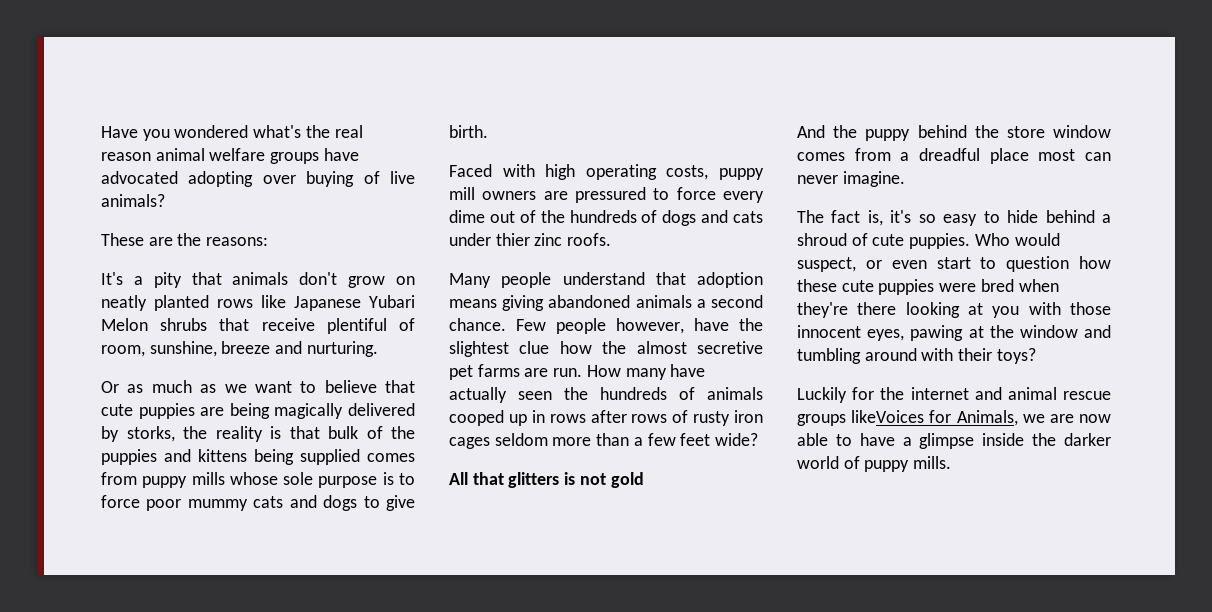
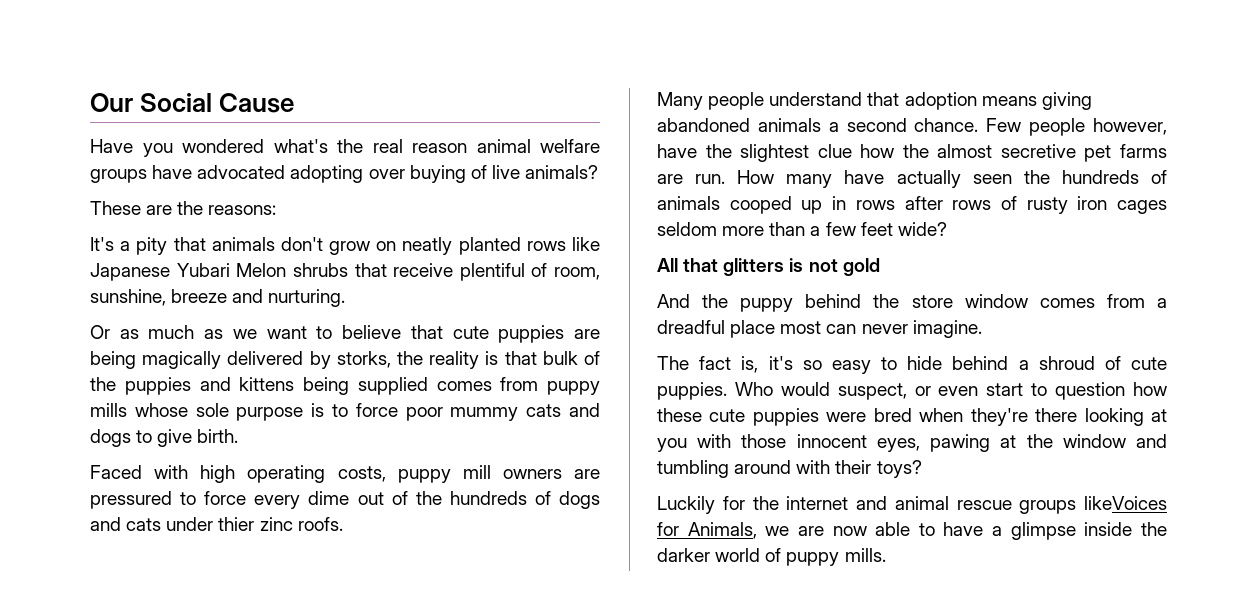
(101, 132) none -> [90,93,295,113] Our Social Cause //

